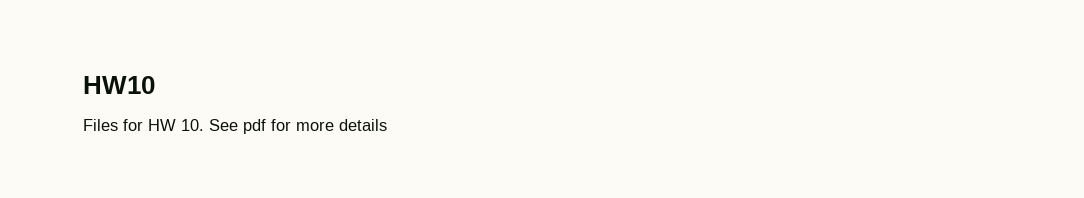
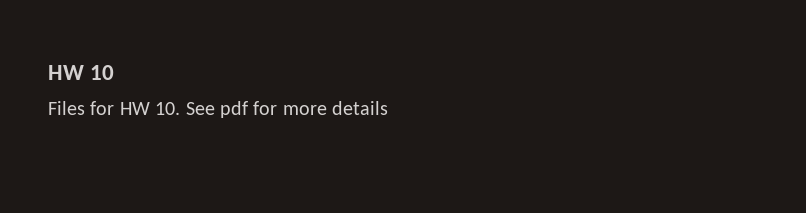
[83,76,155,94] HW10 -> [48,65,115,80] HW 10

